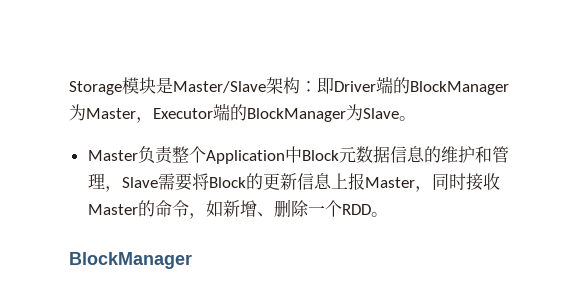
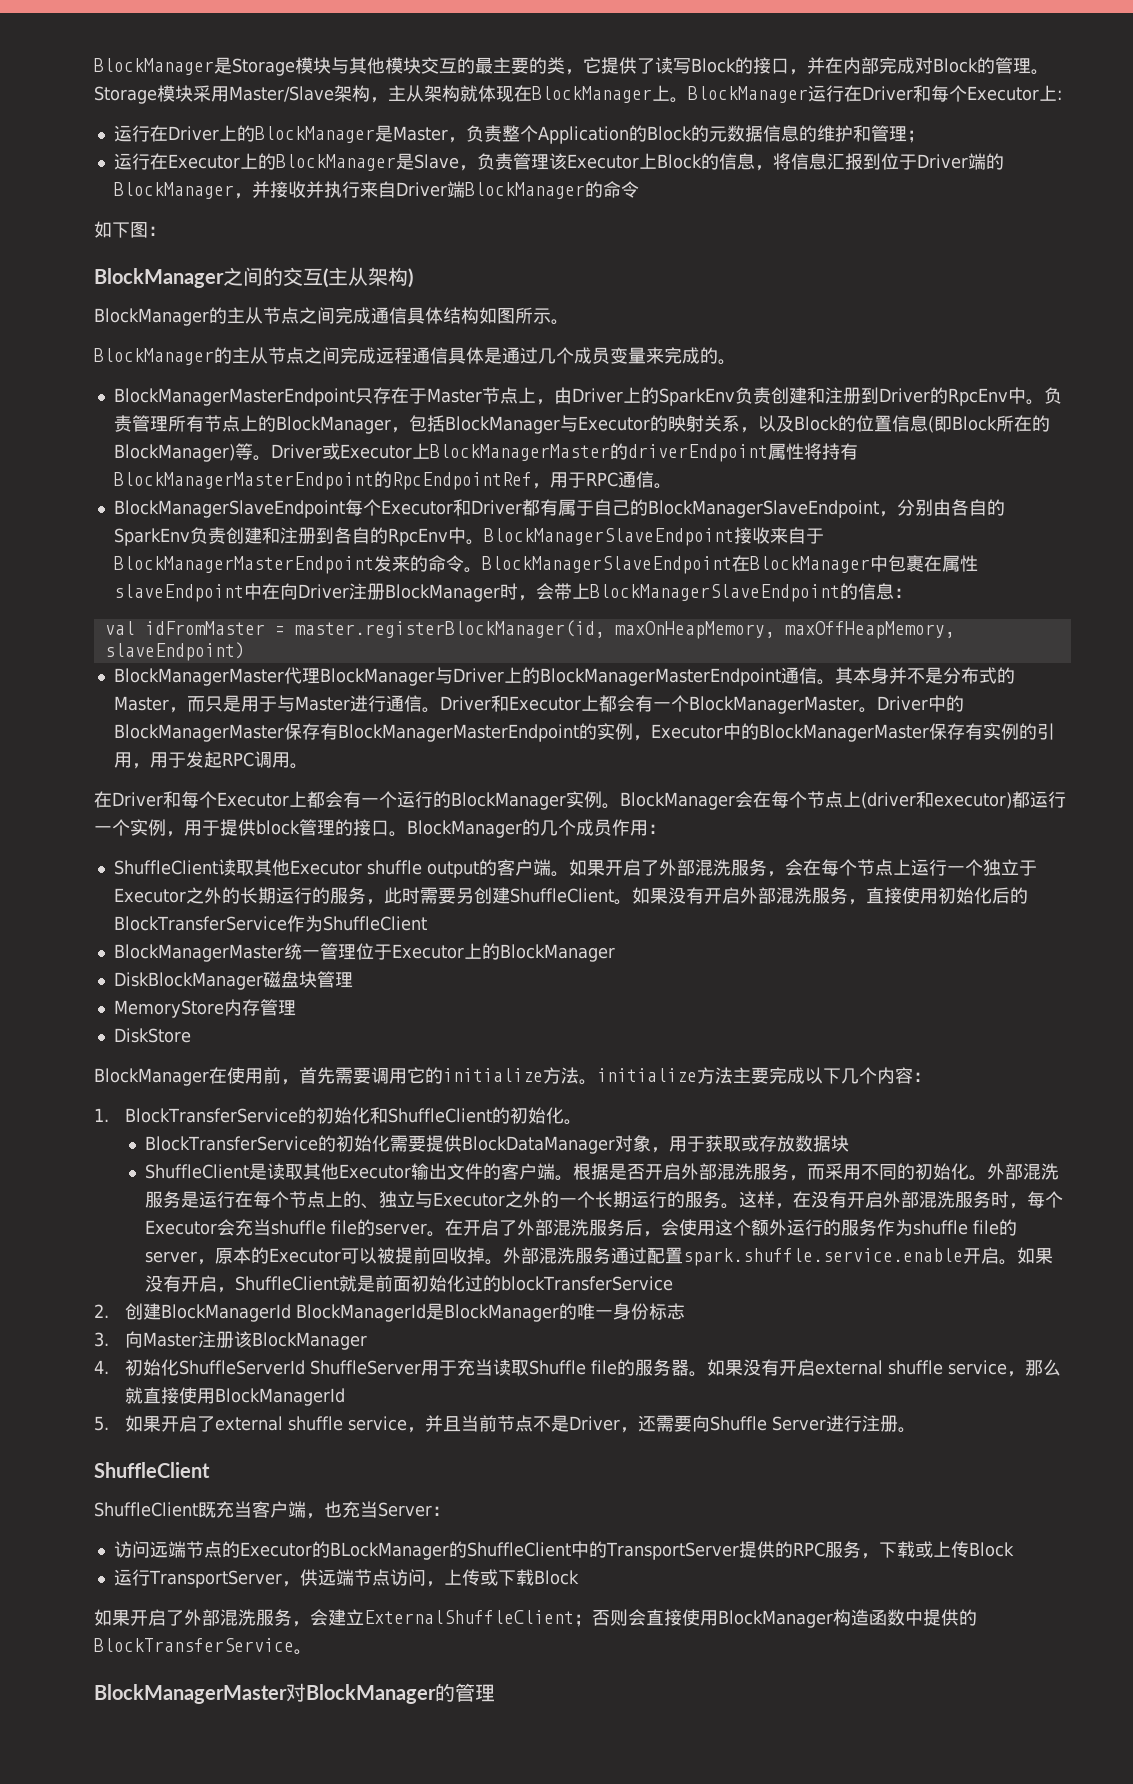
[69,76,509,95] [69,103,416,123] [87,150,138,161] Storage模块是Master/Slave架构：即Driver端的BlockManager为Master，Executor端的BlockManager为Slave。 // Master -> [94,57,1049,76] [94,85,1062,104] [113,125,466,143] BlockManager是Storage模块与其他模块交互的最主要的类，它提供了读写Block的接口，并在内部完成对Block的管理。Storage模块采用Master/Slave架构，主从架构就体现在BlockManager上。BlockManager运行在Driver和每个Executor上: // 运行在Driver上的BlockManager是Master，
[284,146,339,163] 中Block -> [628,125,709,142] 的Block的
[104,173,500,192] [87,199,388,219] [69,252,192,269] ，Slave需要将Block的更新信息上报Master，同时接收Master的命令，如新增、删除一个RDD。 // BlockManager -> [906,130,925,143] [113,153,1004,171] [113,181,639,199] [94,221,166,238] [94,267,413,288] [94,307,569,326] [94,347,736,365] [113,387,1062,406] [113,415,1050,434] [113,443,858,462] [113,471,672,490] [113,499,1005,518] [113,527,824,546] [113,555,978,574] [113,583,912,602] [104,620,955,639] [104,642,245,661] [113,667,1015,686] [113,695,964,714] [113,723,1055,742] [113,751,308,769] [94,791,1066,810] [94,819,666,838] [113,859,1037,878] [113,887,1028,905] [113,915,427,932] [113,943,615,962] [113,971,353,990] [113,999,296,1018] [113,1028,191,1043] [94,1067,931,1086] [94,1107,583,1125] [145,1135,850,1154] [145,1163,1060,1181] [145,1191,1064,1209] [145,1219,1018,1237] [145,1247,1054,1266] [145,1275,674,1293] [94,1303,686,1322] [94,1331,368,1350] [94,1359,1062,1377] [125,1387,346,1406] [94,1415,917,1433] [94,1462,210,1478] [94,1501,450,1519] [113,1541,1014,1560] [113,1569,579,1588] [94,1609,977,1628] [94,1638,312,1655] [94,1683,495,1704] ； // 运行在Executor上的BlockManager是Slave，负责管理该Executor上Block的信息，将信息汇报到位于Driver端的BlockManager，并接收并执行来自Driver端BlockManager的命令 // 如下图： // BlockManager之间的交互(主从架构) // BlockManager的主从节点之间完成通信具体结构如图所示。 // BlockManager的主从节点之间完成远程通信具体是通过几个成员变量来完成的。 // BlockManagerMasterEndpoint只存在于Master节点上，由Driver上的SparkEnv负责创建和注册到Driver的RpcEnv中。负责管理所有节点上的BlockManager，包括BlockManager与Executor的映射关系，以及Block的位置信息(即Block所在的BlockManager)等。Driver或Executor上BlockManagerMaster的driverEndpoint属性将持有BlockManagerMasterEndpoint的RpcEndpointRef，用于RPC通信。 // BlockManagerSlaveEndpoint每个Executor和Driver都有属于自己的BlockManagerSlaveEndpoint，分别由各自的SparkEnv负责创建和注册到各自的RpcEnv中。BlockManagerSlaveEndpoint接收来自于BlockManagerMasterEndpoint发来的命令。BlockManagerSlaveEndpoint在BlockManager中包裹在属性slaveEndpoint中在向Driver注册BlockManager时，会带上BlockManagerSlaveEndpoint的信息： // val idFromMaster = master.registerBlockManager(id, maxOnHeapMemory, maxOffHeapMemory, slaveEndpoint) // BlockManagerMaster代理BlockManager与Driver上的BlockManagerMasterEndpoint通信。其本身并不是分布式的Master，而只是用于与Master进行通信。Driver和Executor上都会有一个BlockManagerMaster。Driver中的BlockManagerMaster保存有BlockManagerMasterEndpoint的实例，Executor中的BlockManagerMaster保存有实例的引用，用于发起RPC调用。 // 在Driver和每个Executor上都会有一个运行的BlockManager实例。BlockManager会在每个节点上(driver和executor)都运行一个实例，用于提供block管理的接口。BlockManager的几个成员作用： // ShuffleClient读取其他Executor shuffle output的客户端。如果开启了外部混洗服务，会在每个节点上运行一个独立于Executor之外的长期运行的服务，此时需要另创建ShuffleClient。如果没有开启外部混洗服务，直接使用初始化后的BlockTransferService作为ShuffleClient // BlockManagerMaster统一管理位于Executor上的BlockManager // DiskBlockManager磁盘块管理 // MemoryStore内存管理 // DiskStore // BlockManager在使用前，首先需要调用它的initialize方法。initialize方法主要完成以下几个内容： // 1. BlockTransferService的初始化和ShuffleClient的初始化。 // BlockTransferService的初始化需要提供BlockDataManager对象，用于获取或存放数据块 // ShuffleClient是读取其他Executor输出文件的客户端。根据是否开启外部混洗服务，而采用不同的初始化。外部混洗服务是运行在每个节点上的、独立与Executor之外的一个长期运行的服务。这样，在没有开启外部混洗服务时，每个Executor会充当shuffle file的server。在开启了外部混洗服务后，会使用这个额外运行的服务作为shuffle file的server，原本的Executor可以被提前回收掉。外部混洗服务通过配置spark.shuffle.service.enable开启。如果没有开启，ShuffleClient就是前面初始化过的blockTransferService // 2.创建BlockManagerId BlockManagerId是BlockManager的唯一身份标志 // 3.向Master注册该BlockManager // 4.初始化ShuffleServerId ShuffleServer用于充当读取Shuffle file的服务器。如果没有开启external shuffle service，那么就直接使用BlockManagerId // 5.如果开启了external shuffle service，并且当前节点不是Driver，还需要向Shuffle Server进行注册。 // ShuffleClient // ShuffleClient既充当客户端，也充当Server： // 访问远端节点的Executor的BLockManager的ShuffleClient中的TransportServer提供的RPC服务，下载或上传Block // 运行TransportServer，供远端节点访问，上传或下载Block // 如果开启了外部混洗服务，会建立ExternalShuffleClient；否则会直接使用BlockManager构造函数中提供的BlockTransferService。 // BlockManagerMaster对BlockManager的管理

